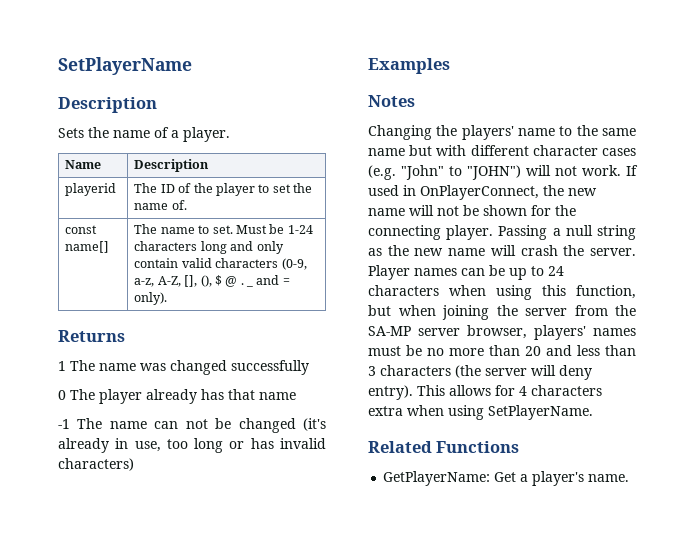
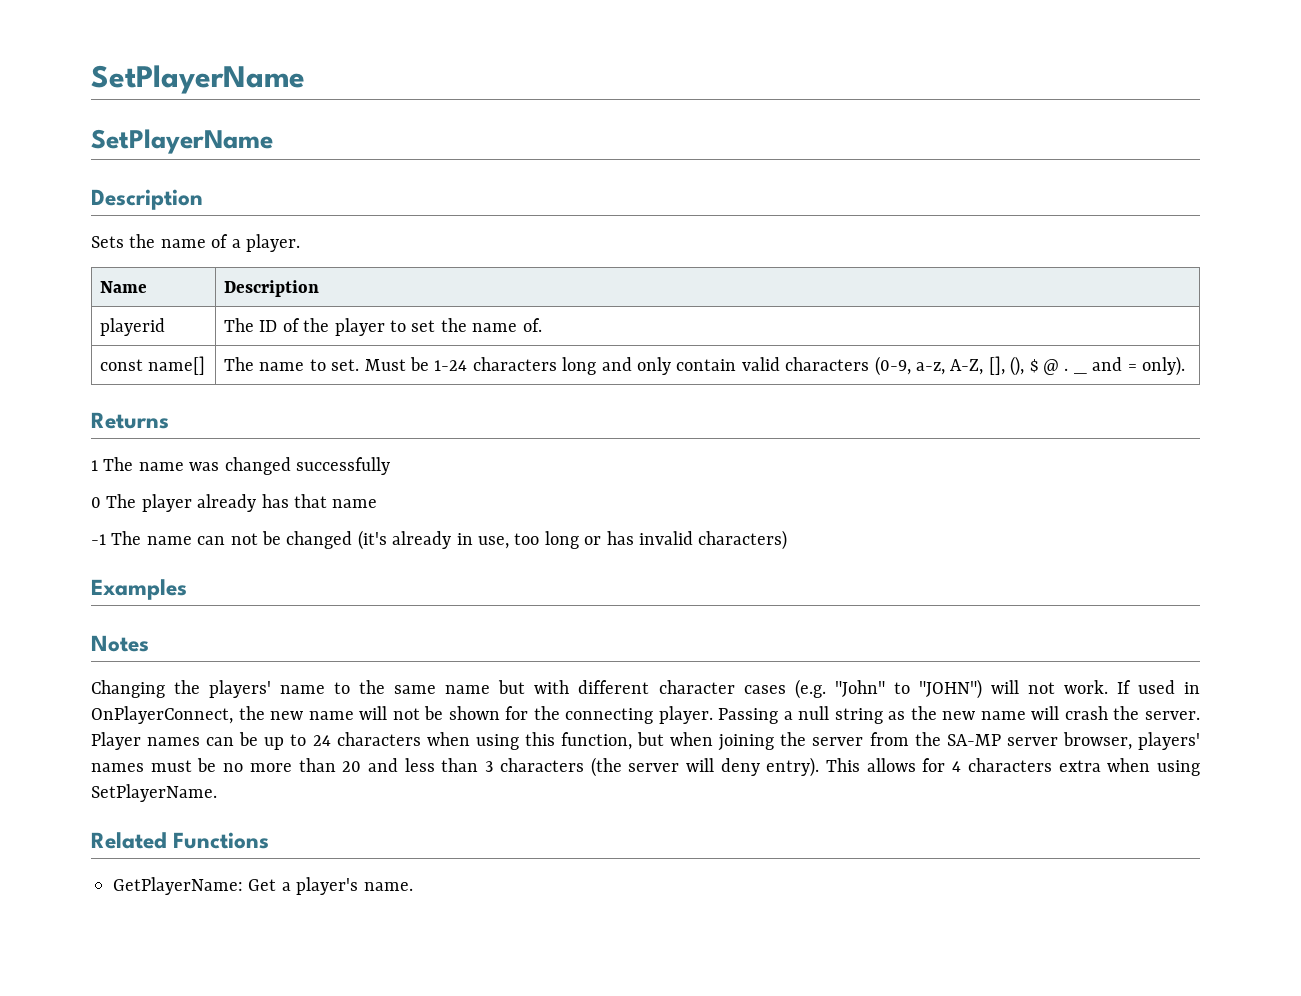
[58,57,192,75] SetPlayerName -> [91,65,305,94] [91,129,273,154] SetPlayerName // SetPlayerName

